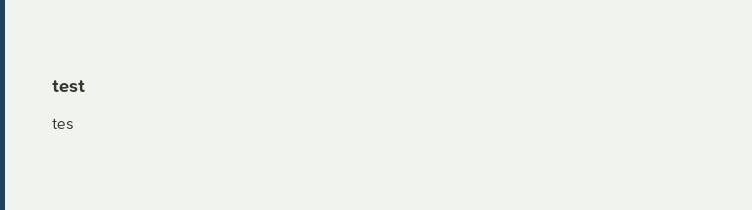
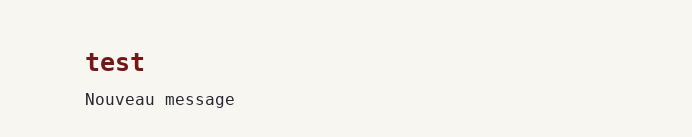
[52,118,74,130] tes -> [85,93,235,108] Nouveau message

